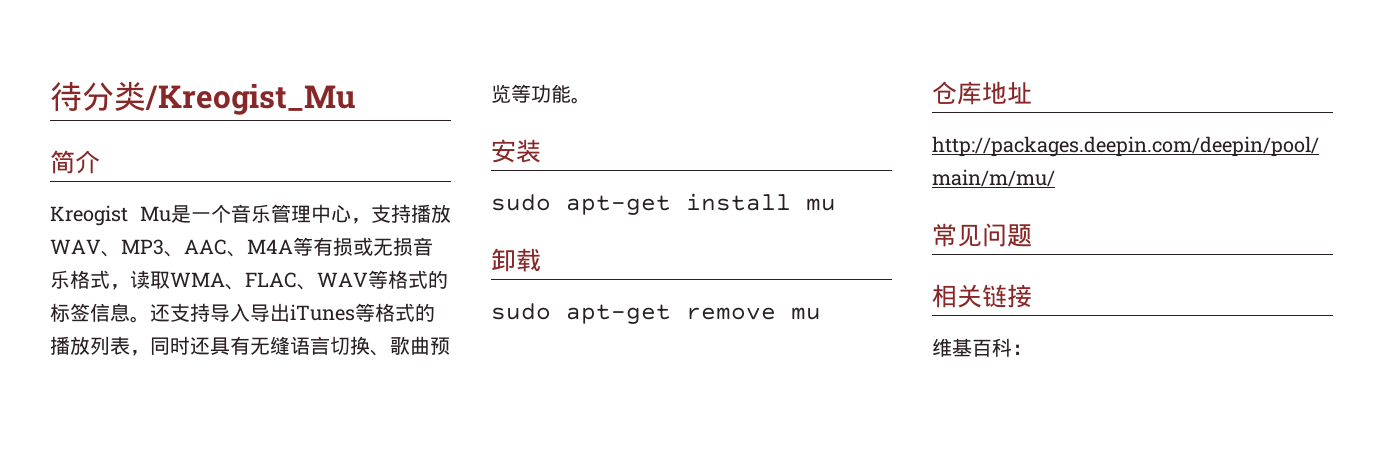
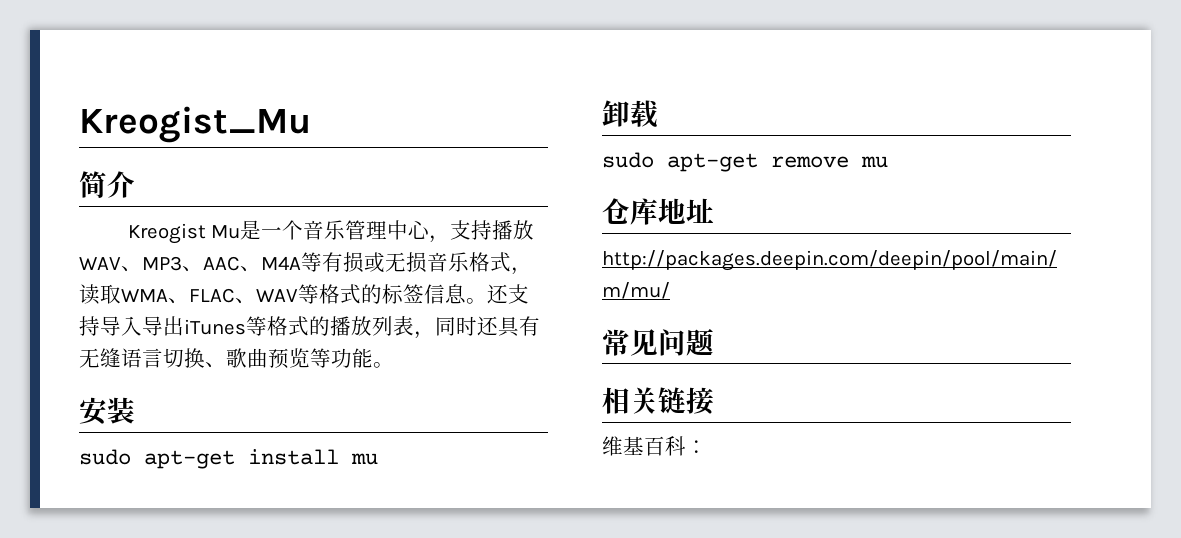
[50,81,356,115] 待分类/Kreogist_Mu -> [79,106,311,143] Kreogist_Mu

